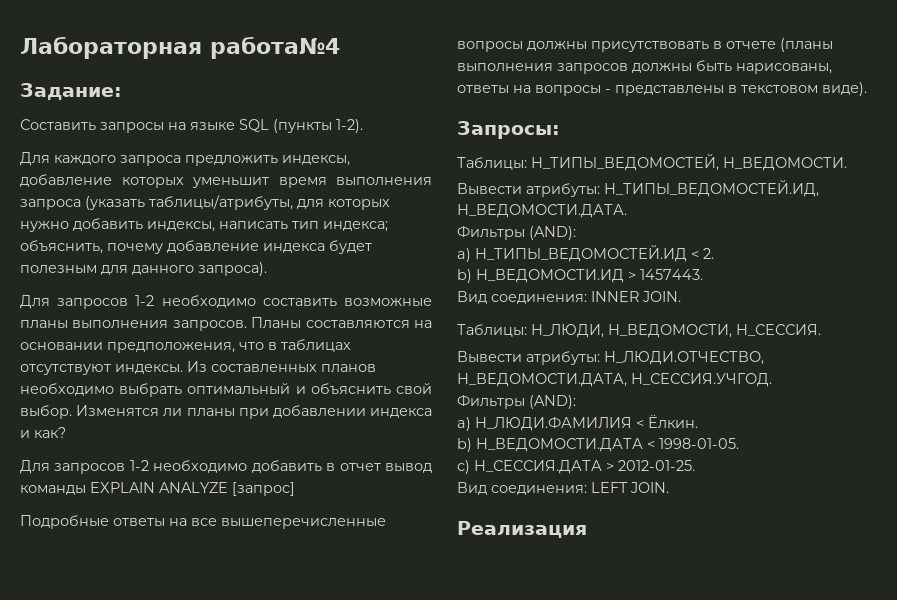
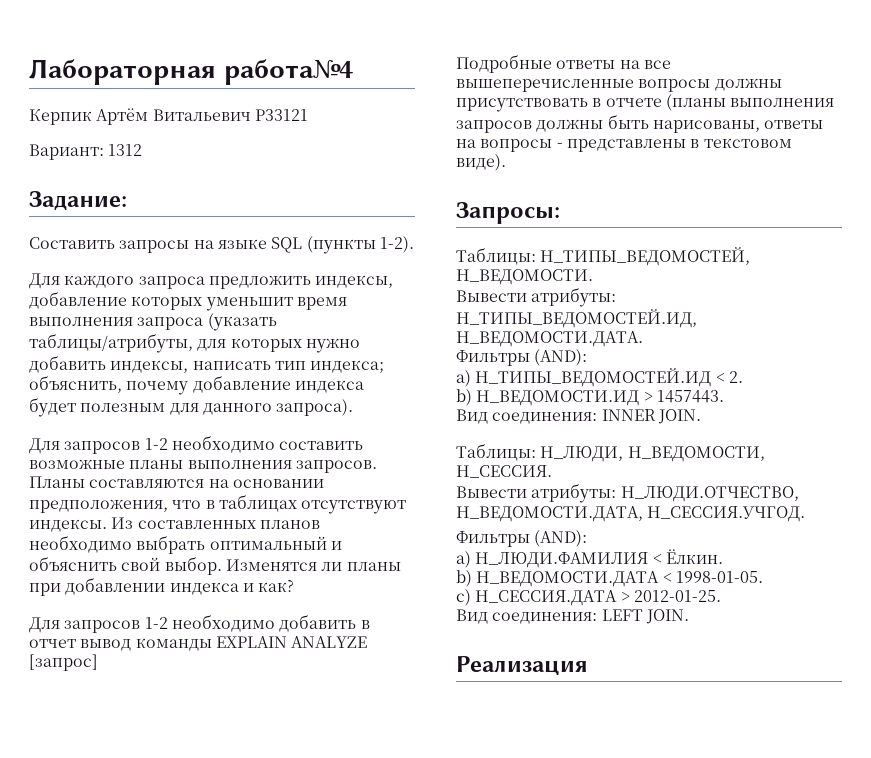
(340, 47) none -> [29,108,308,125] [29,144,143,160] // Керпик Артём Витальевич Р33121 // Вариант: 1312

